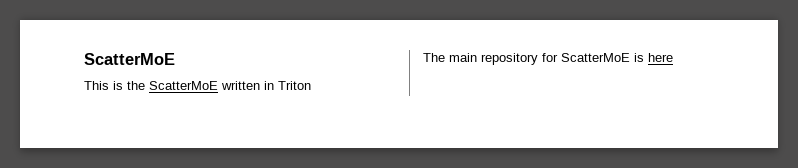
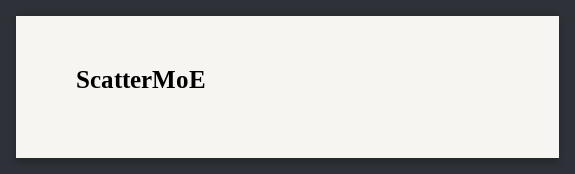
[84,53,175,65] [84,81,311,90] [423,53,673,65] ScatterMoE // This is the ScatterMoE written in Triton // The main repository for ScatterMoE is here -> [76,71,206,88] ScatterMoE

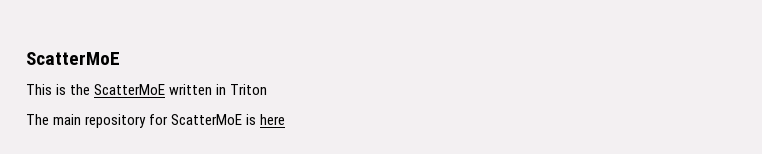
[76,71,206,88] ScatterMoE -> [26,52,120,65] [26,84,268,95] [26,114,286,128] ScatterMoE // This is the ScatterMoE written in Triton // The main repository for ScatterMoE is here

